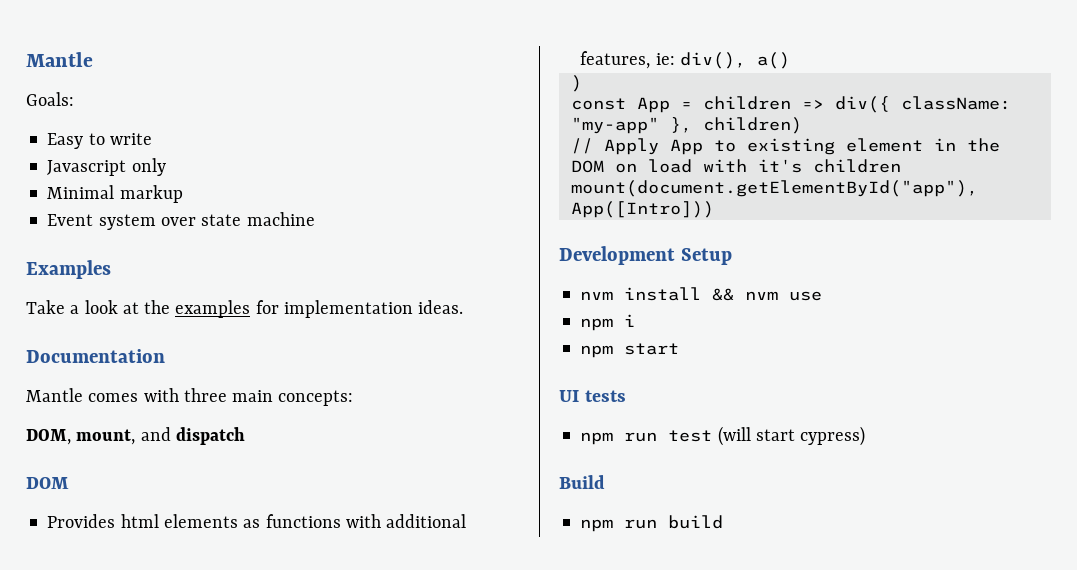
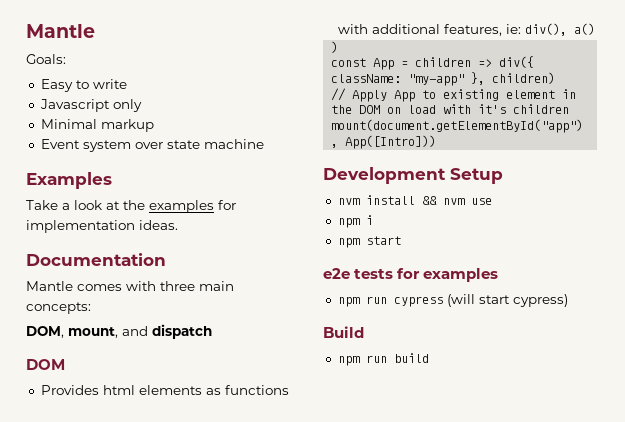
[559,390,579,402] UI -> [323,268,350,279] e2e
[580,430,713,445] // npm run test -> [397,268,499,282] [337,296,443,307] for examples // npm run cypress

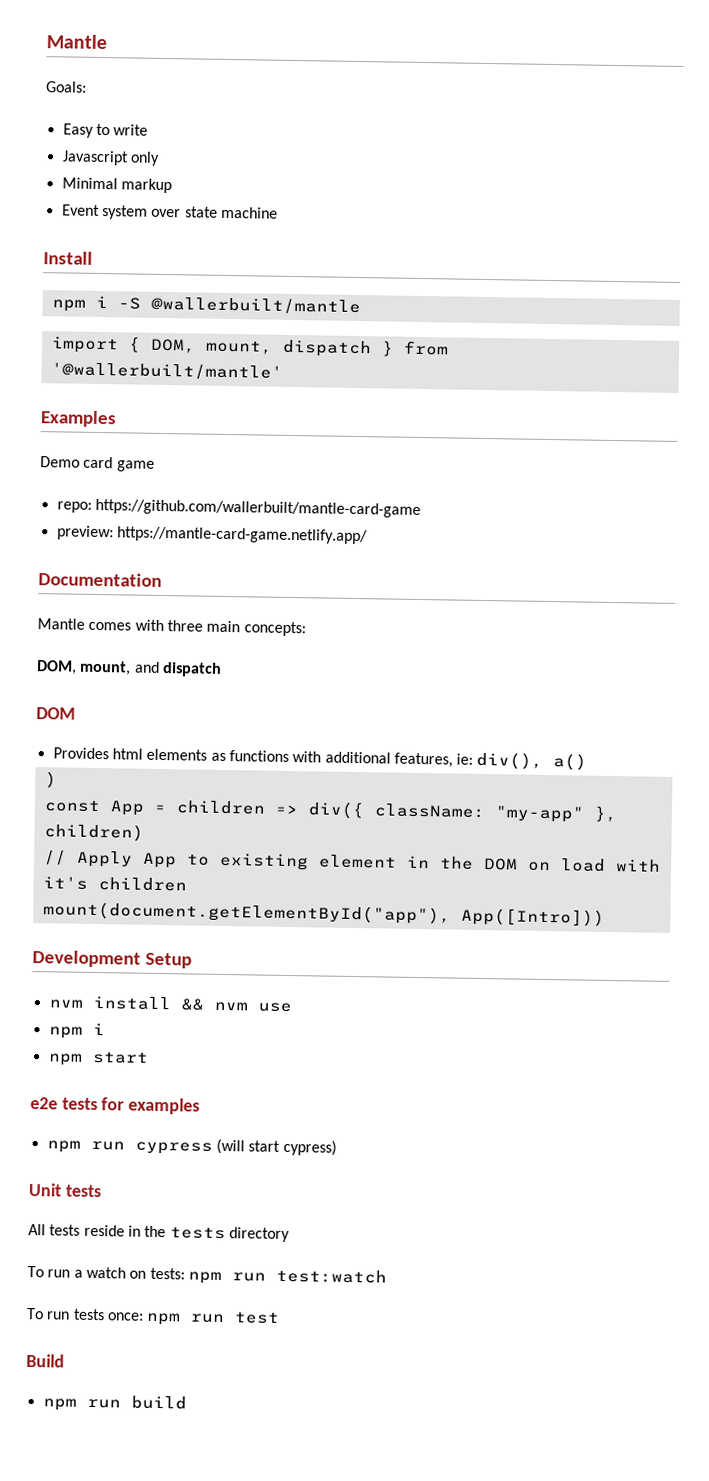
[26,172,112,189] [26,200,236,213] [26,220,178,233] Examples // Take a look at the examples for implementation ideas. -> [43,251,93,265] [51,295,361,316] [50,336,449,358] [50,362,283,381] [40,410,117,428] [40,456,155,472] [56,498,421,518] [56,525,368,545] Install // npm i -S @wallerbuilt/mantle // import { DOM, mount, dispatch } from '@wallerbuilt/mantle' // Examples // Demo card game // repo: https://github.com/wallerbuilt/mantle-card-game // preview: https://mantle-card-game.netlify.app/
(568, 300) none -> [28,1182,102,1198] [28,1223,290,1243] [27,1265,387,1285] [26,1307,281,1326] // Unit tests // All tests reside in the tests directory // To run a watch on tests: npm run test:watch // To run tests once: npm run test

